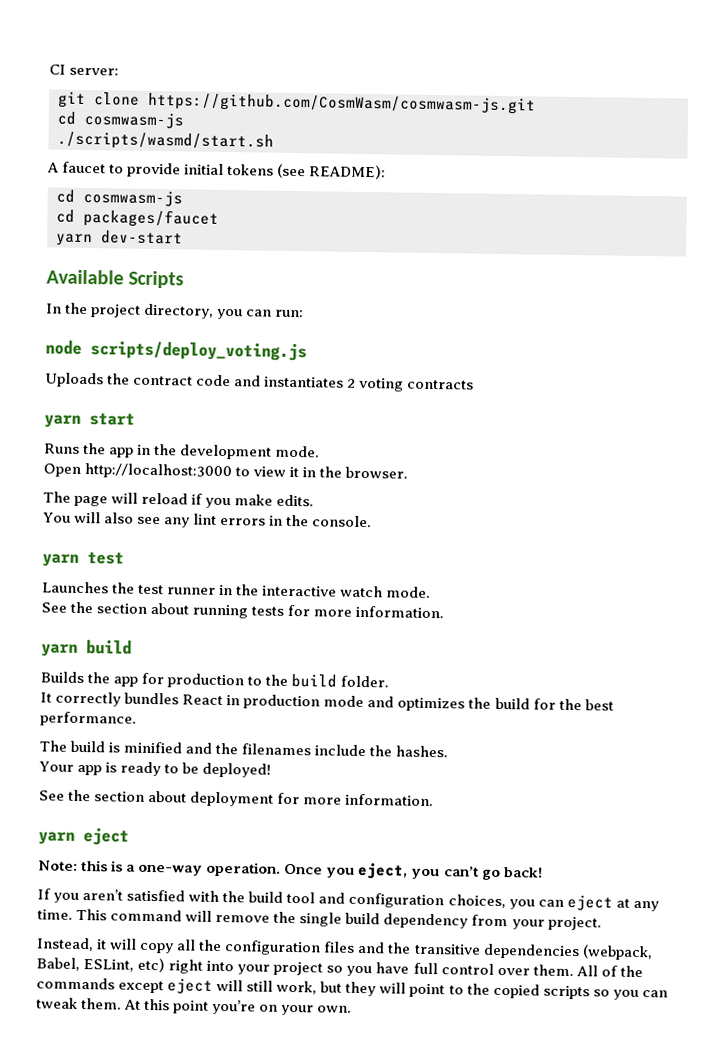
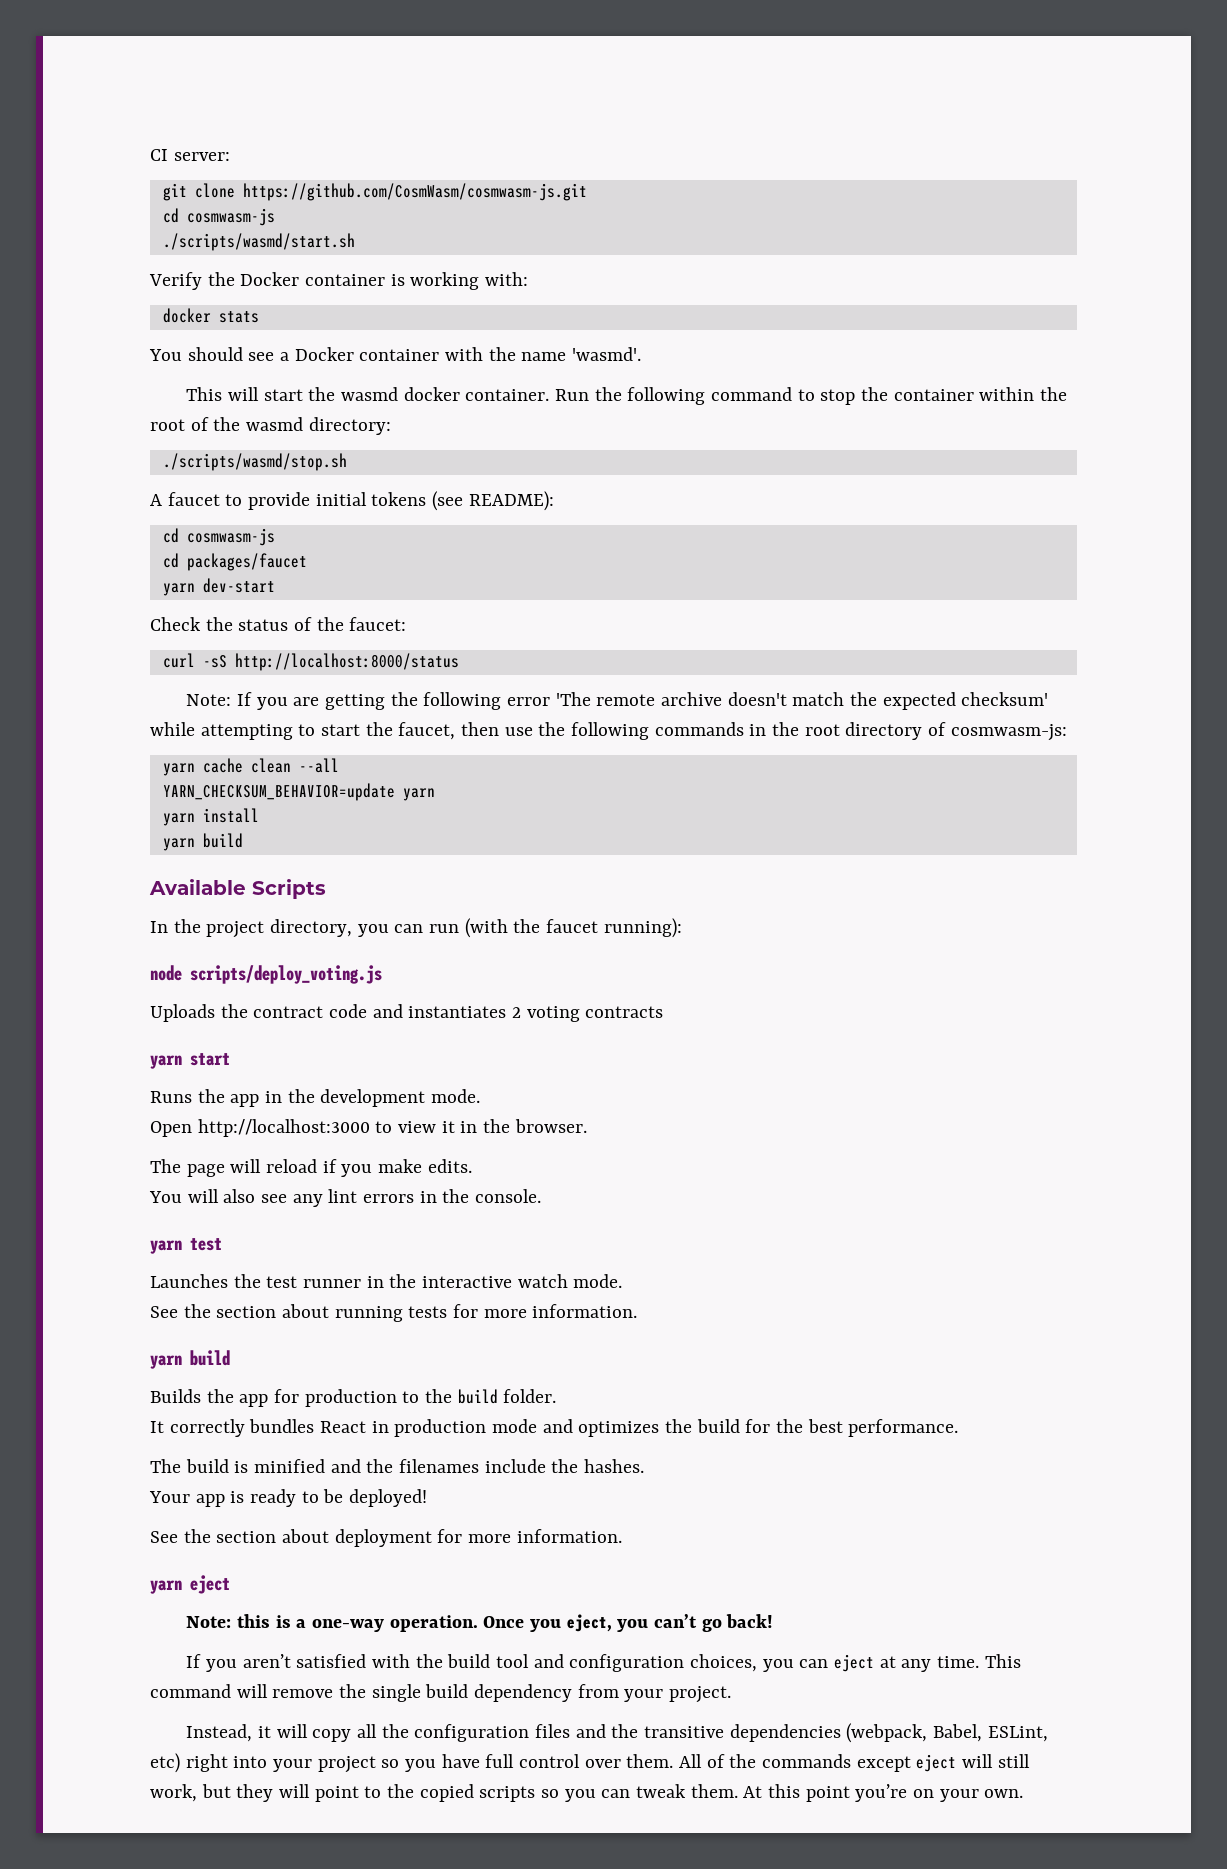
(274, 141) none -> [149,272,529,290] [162,308,259,323] [149,347,642,361] [186,387,1068,405] [150,417,391,435] [162,453,347,471] // Verify the Docker container is working with: // docker stats // You should see a Docker container with the name 'wasmd'. // This will start the wasmd docker container. Run the following command to stop the container within the root of the wasmd directory: // ./scripts/wasmd/stop.sh
(183, 237) none -> [150,617,407,631] [162,653,459,671] [186,692,1049,710] [150,722,1067,741] [162,758,339,776] [162,783,435,801] [162,808,259,826] [162,833,243,851] // Check the status of the faucet: // curl -sS http://localhost:8000/status // Note: If you are getting the following error 'The remote archive doesn't match the expected checksum' while attempting to start the faucet, then use the following commands in the root directory of cosmwasm-js: // yarn cache clean --all // YARN_CHECKSUM_BEHAVIOR=update yarn // yarn install // yarn build
[275,309,305,318] run: -> [429,918,682,938] run (with the faucet running):

